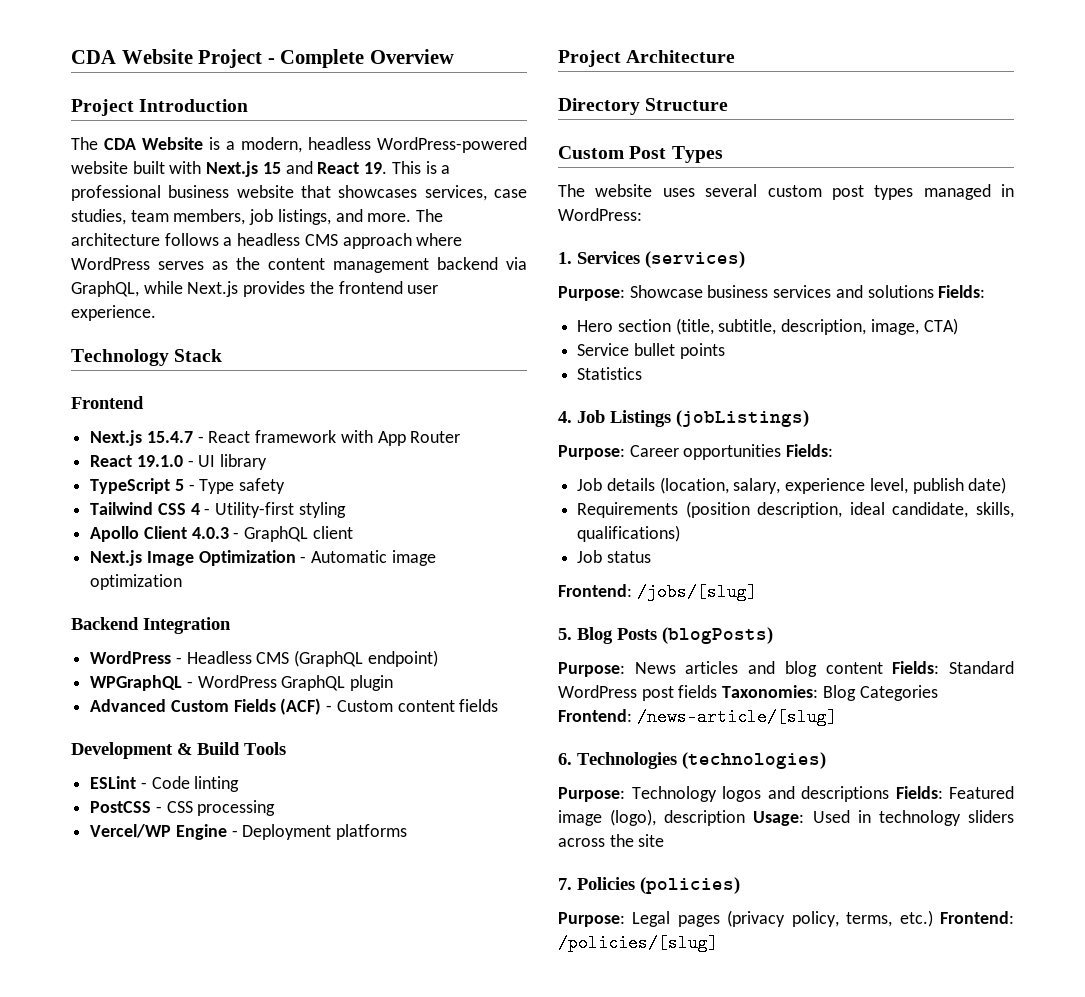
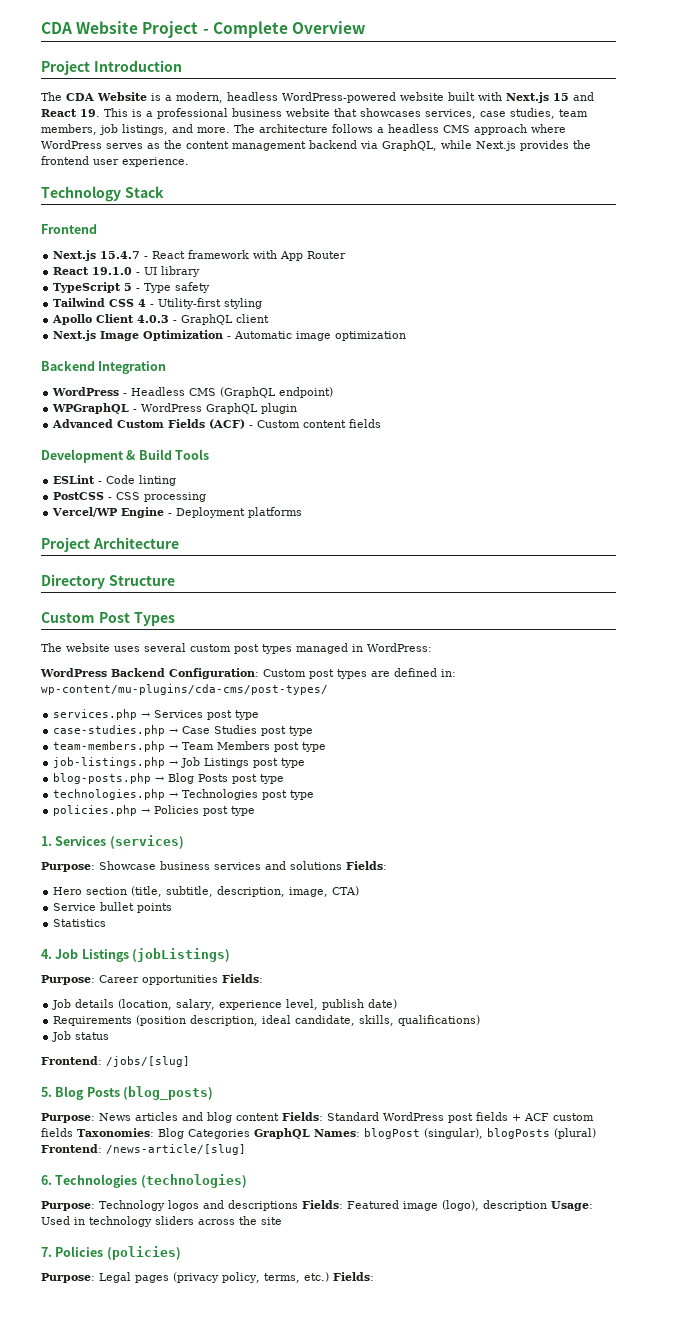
(642, 214) none -> [40,668,456,679] [41,684,328,695] [53,709,260,720] [53,725,314,736] [53,741,327,752] [53,757,306,768] [53,773,285,784] [53,789,315,800] [53,805,256,816] // WordPress Backend Configuration: Custom post types are defined in: wp-content/mu-plugins/cda-cms/post-types/ // services.php → Services post type // case-studies.php → Case Studies post type // team-members.php → Team Members post type // job-listings.php → Job Listings post type // blog-posts.php → Blog Posts post type // technologies.php → Technologies post type // policies.php → Policies post type
[662,627,773,644] (blogPosts) -> [123,1086,214,1100] (blog_posts)
[722,685,938,701] Taxonomies: Blog Categories -> [512,1113,594,1121] [41,1128,596,1139] + ACF custom fields Taxonomies: Blog Categories GraphQL Names: blogPost (singular), blogPosts (plural)
[940,911,1014,924] [558,934,718,952] Frontend: /policies/[slug] -> [332,1272,374,1281] Fields:

